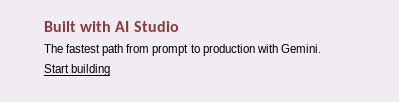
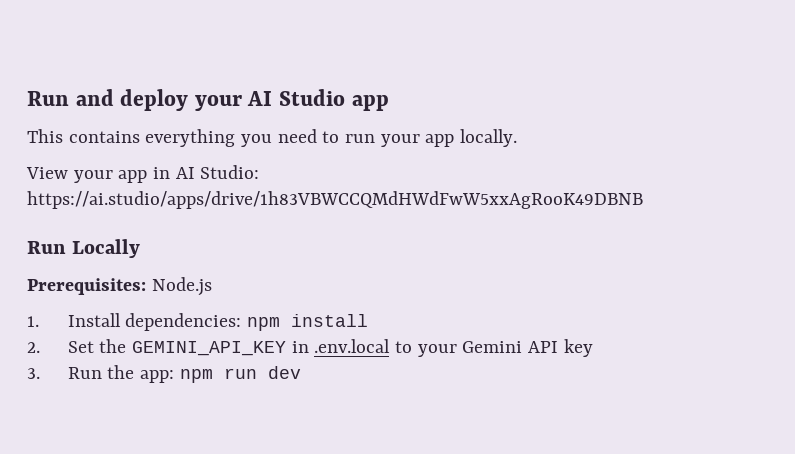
[44,21,179,32] [44,44,321,56] [44,64,111,76] Built with AI Studio // The fastest path from prompt to production with Gemini. // Start building -> [27,89,389,111] [27,129,518,147] [26,165,260,183] [27,191,643,209] [27,239,141,258] [27,277,212,296] [27,313,368,331] [27,339,593,357] [27,365,301,383] Run and deploy your AI Studio app // This contains everything you need to run your app locally. // View your app in AI Studio: https://ai.studio/apps/drive/1h83VBWCCQMdHWdFwW5xxAgRooK49DBNB // Run Locally // Prerequisites: Node.js // 1. Install dependencies: npm install // 2. Set the GEMINI_API_KEY in .env.local to your Gemini API key // 3. Run the app: npm run dev

